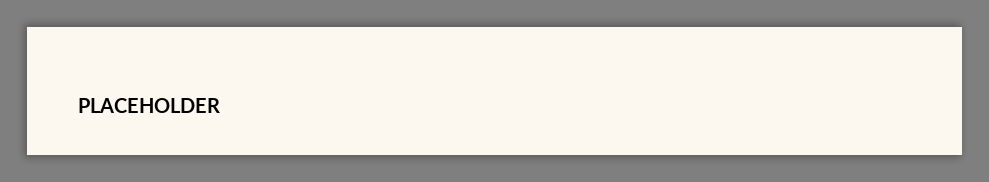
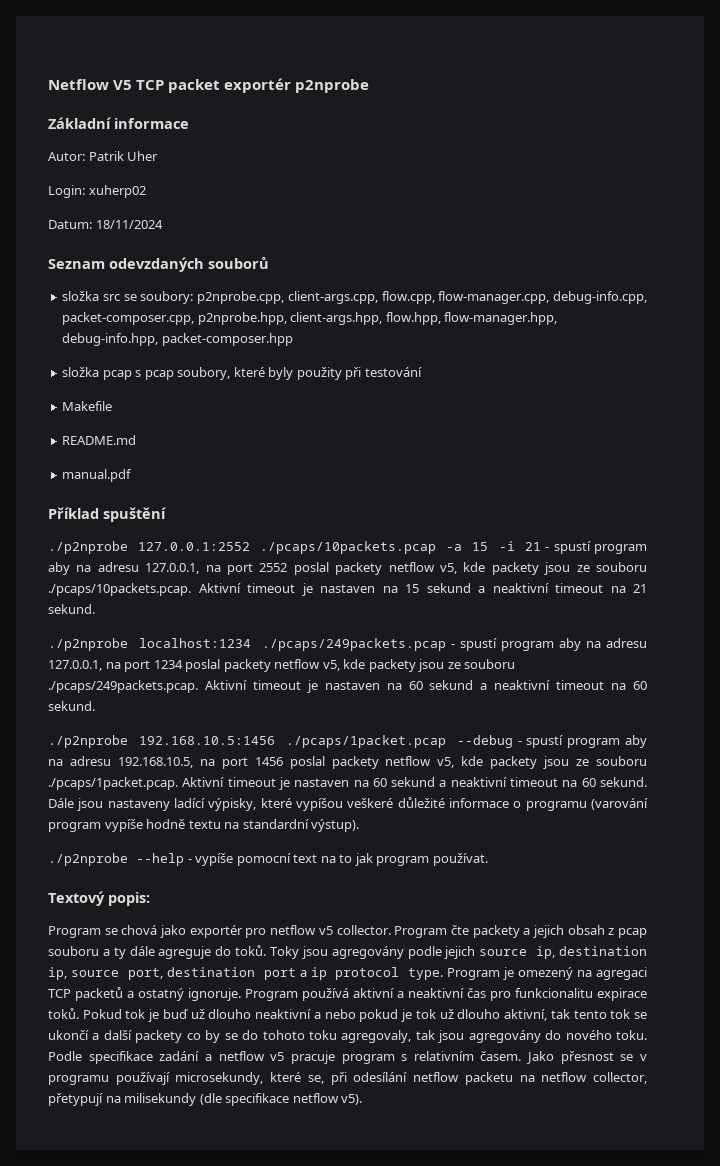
[78,98,220,113] PLACEHOLDER -> [48,78,370,93] [48,117,189,129] [48,151,159,161] [48,185,146,198] [48,220,163,229] [48,257,269,272] [62,291,647,304] [62,312,558,325] [62,333,293,346] [62,367,422,380] [62,401,113,411] [62,435,137,445] [62,469,133,482] [48,507,166,522] [48,541,647,554] [48,562,647,575] [48,583,647,596] [48,604,95,614] [48,638,647,651] [48,659,516,672] [48,680,647,693] [48,701,95,711] [48,735,648,748] [48,756,648,769] [48,777,647,790] [48,797,648,811] [48,819,360,832] [48,853,488,866] [48,891,150,906] [48,925,647,938] [48,945,648,959] [48,967,647,980] [48,987,647,1001] [48,1008,647,1022] [48,1030,647,1043] [48,1051,647,1064] [48,1072,648,1085] [48,1093,363,1106] Netflow V5 TCP packet exportér p2nprobe // Základní informace // Autor: Patrik Uher // Login: xuherp02 // Datum: 18/11/2024 // Seznam odevzdaných souborů // složka src se soubory: p2nprobe.cpp, client-args.cpp, flow.cpp, flow-manager.cpp, debug-info.cpp, packet-composer.cpp, p2nprobe.hpp, client-args.hpp, flow.hpp, flow-manager.hpp, debug-info.hpp, packet-composer.hpp // složka pcap s pcap soubory, které byly použity při testování // Makefile // README.md // manual.pdf // Příklad spuštění // ./p2nprobe 127.0.0.1:2552 ./pcaps/10packets.pcap -a 15 -i 21 - spustí program aby na adresu 127.0.0.1, na port 2552 poslal packety netflow v5, kde packety jsou ze souboru ./pcaps/10packets.pcap. Aktivní timeout je nastaven na 15 sekund a neaktivní timeout na 21 sekund. // ./p2nprobe localhost:1234 ./pcaps/249packets.pcap - spustí program aby na adresu 127.0.0.1, na port 1234 poslal packety netflow v5, kde packety jsou ze souboru ./pcaps/249packets.pcap. Aktivní timeout je nastaven na 60 sekund a neaktivní timeout na 60 sekund. // ./p2nprobe 192.168.10.5:1456 ./pcaps/1packet.pcap --debug - spustí program aby na adresu 192.168.10.5, na port 1456 poslal packety netflow v5, kde packety jsou ze souboru ./pcaps/1packet.pcap. Aktivní timeout je nastaven na 60 sekund a neaktivní timeout na 60 sekund. Dále jsou nastaveny ladící výpisky, které vypíšou veškeré důležité informace o programu (varování program vypíše hodně textu na standardní výstup). // ./p2nprobe --help - vypíše pomocní text na to jak program používat. // Textový popis: // Program se chová jako exportér pro netflow v5 collector. Program čte packety a jejich obsah z pcap souboru a ty dále agreguje do toků. Toky jsou agregovány podle jejich source ip, destination ip, source port, destination port a ip protocol type. Program je omezený na agregaci TCP packetů a ostatný ignoruje. Program používá aktivní a neaktivní čas pro funkcionalitu expirace toků. Pokud tok je buď už dlouho neaktivní a nebo pokud je tok už dlouho aktivní, tak tento tok se ukončí a další packety co by se do tohoto toku agregovaly, tak jsou agregovány do nového toku. Podle specifikace zadání a netflow v5 pracuje program s relativním časem. Jako přesnost se v programu používají microsekundy, které se, při odesílání netflow packetu na netflow collector, přetypují na milisekundy (dle specifikace netflow v5).

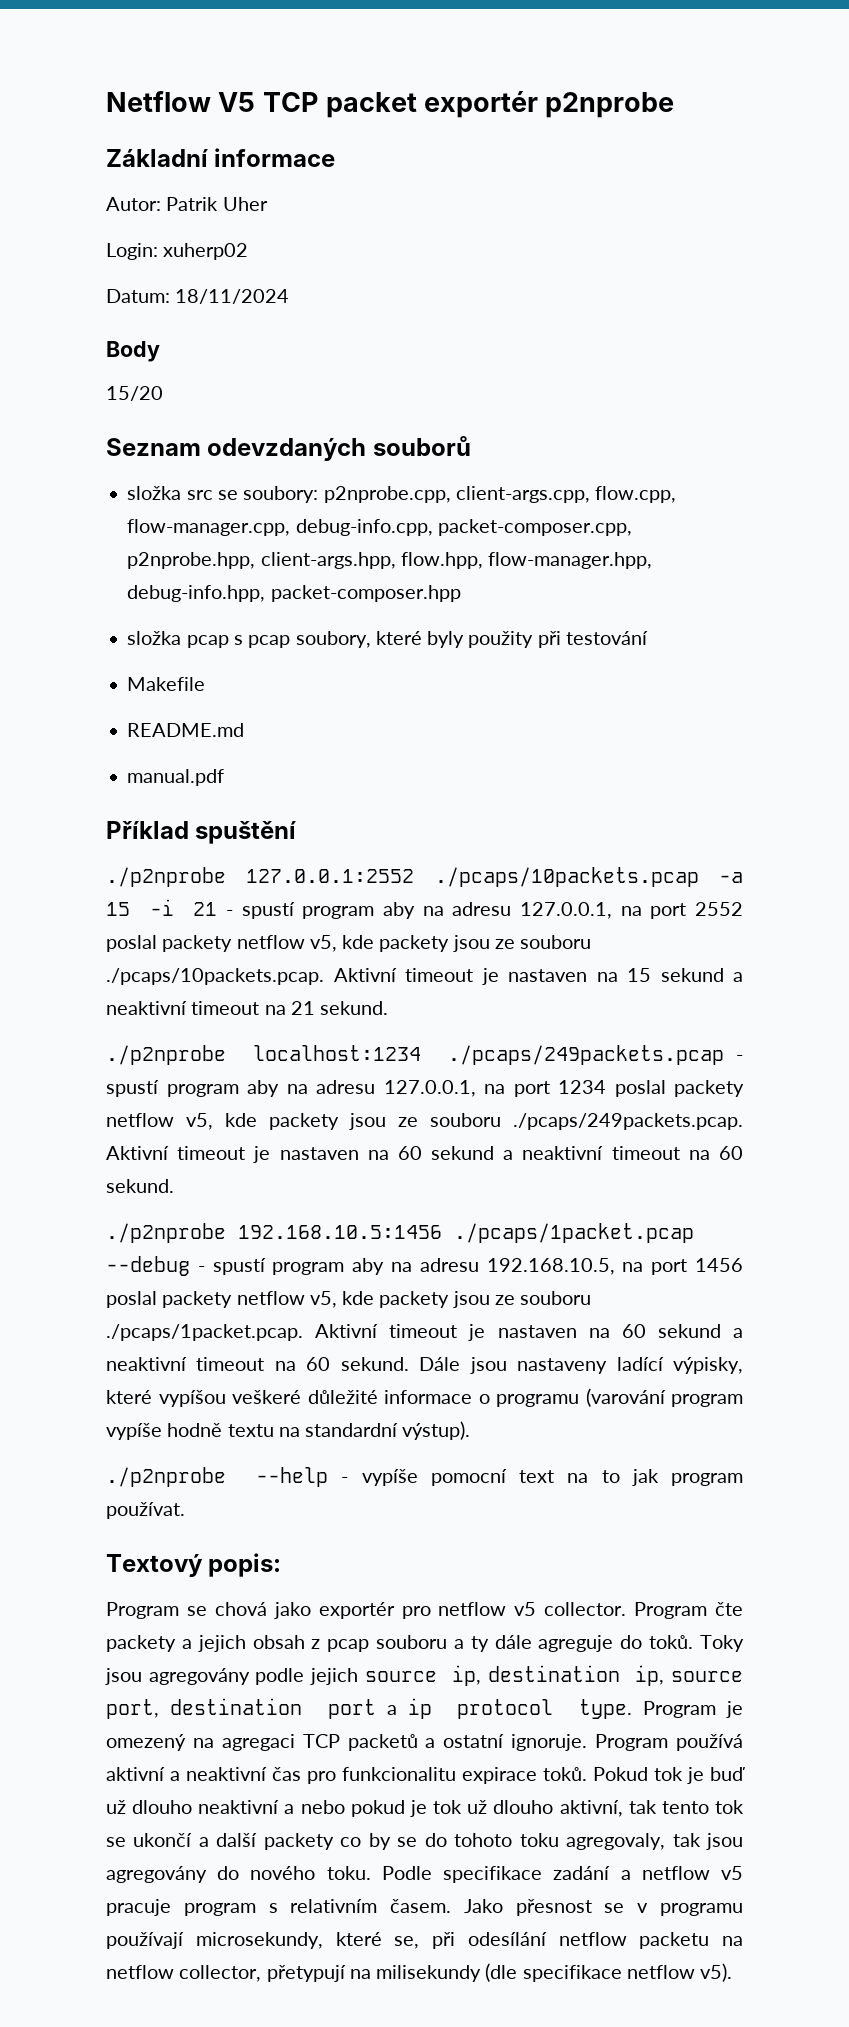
(163, 224) none -> [106,341,160,362] [106,386,163,401] // Body // 15/20
[138,988,184,1001] ostatný -> [443,1734,505,1748] ostatní

